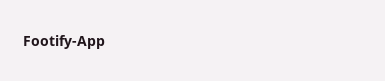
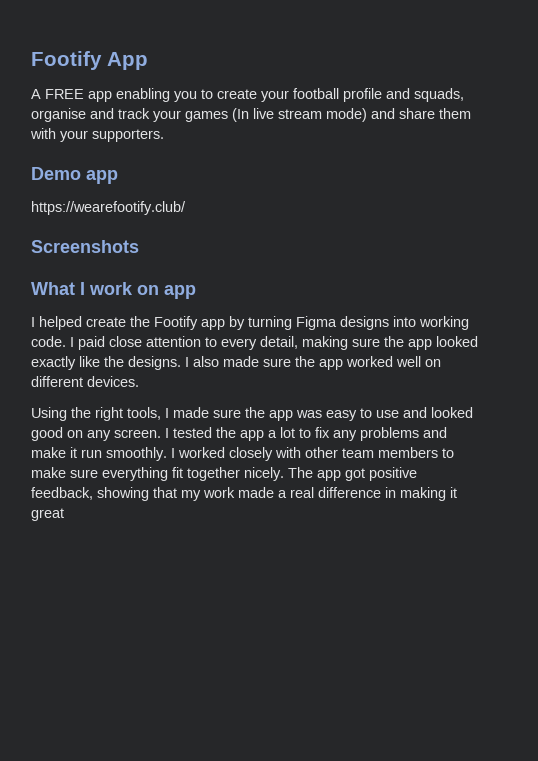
[23,35,105,49] Footify-App -> [31,51,148,70] [31,88,464,102] [31,108,471,122] [30,128,164,142] [31,167,118,184] [31,201,186,215] [31,240,139,253] [31,282,196,299] [31,316,469,330] [31,336,478,350] [31,356,441,370] [31,376,139,387] [31,407,473,421] [31,427,447,441] [31,447,454,461] [31,467,417,481] [31,487,457,501] [31,508,64,521] Footify App // A FREE app enabling you to create your football profile and squads, organise and track your games (In live stream mode) and share them with your supporters. // Demo app // https://wearefootify.club/ // Screenshots // What I work on app // I helped create the Footify app by turning Figma designs into working code. I paid close attention to every detail, making sure the app looked exactly like the designs. I also made sure the app worked well on different devices. // Using the right tools, I made sure the app was easy to use and looked good on any screen. I tested the app a lot to fix any problems and make it run smoothly. I worked closely with other team members to make sure everything fit together nicely. The app got positive feedback, showing that my work made a real difference in making it great

